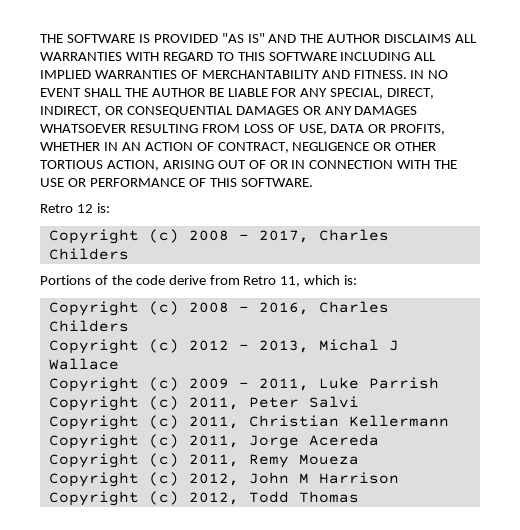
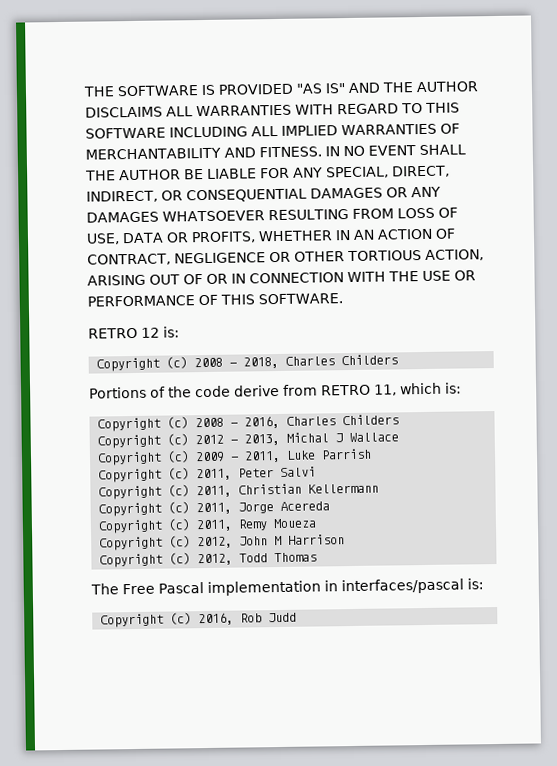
[40,204,73,213] Retro -> [88,327,138,339] RETRO
[258,230,309,243] 2017, -> [243,356,280,369] 2018,
[243,276,277,285] Retro -> [321,384,371,396] RETRO
(359, 497) none -> [90,578,484,597] [100,612,298,628] // The Free Pascal implementation in interfaces/pascal is: // Copyright (c) 2016, Rob Judd

